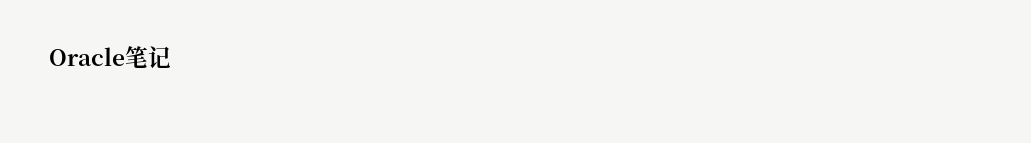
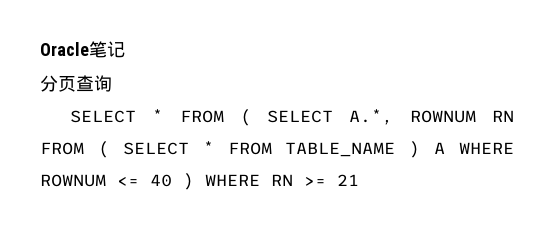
(171, 57) none -> [40,75,112,92] [69,109,514,126] [40,141,514,158] [40,173,359,190] // 分页查询 // SELECT * FROM ( SELECT A.*, ROWNUM RN FROM ( SELECT * FROM TABLE_NAME ) A WHERE ROWNUM <= 40 ) WHERE RN >= 21

